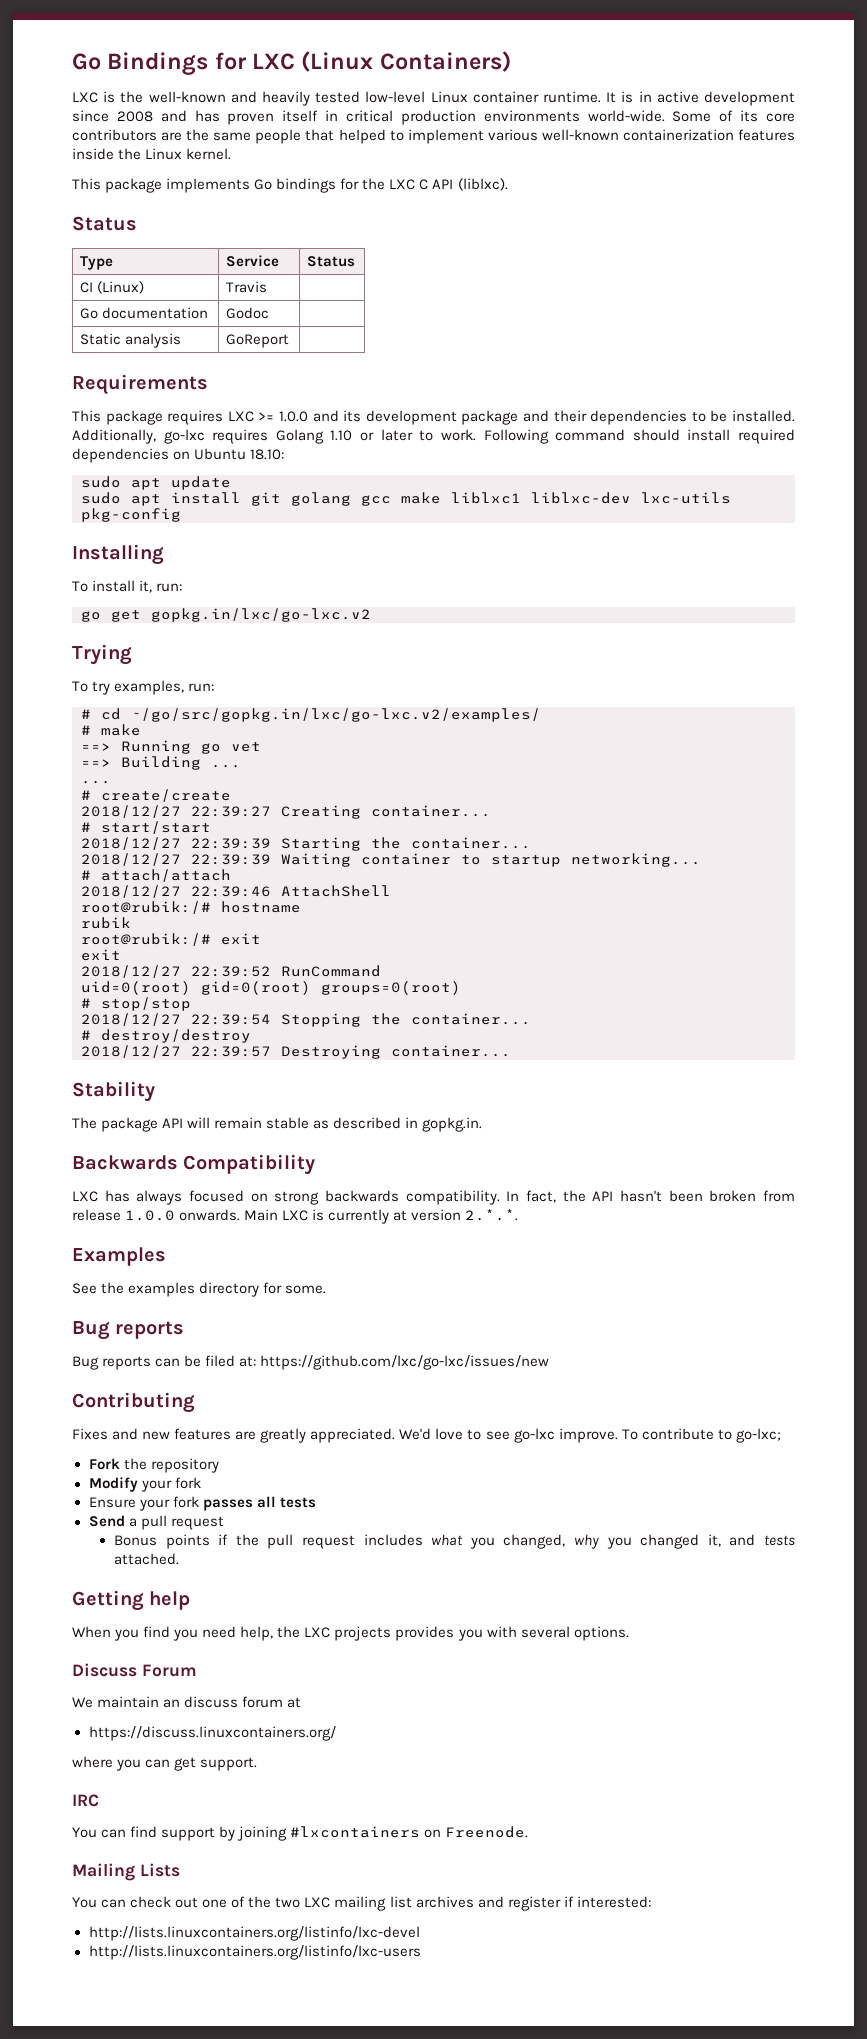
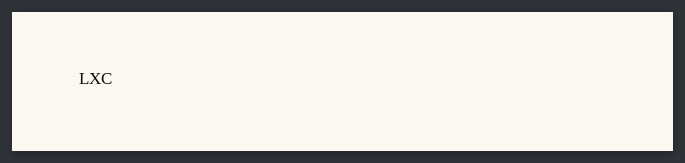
[72,51,511,75] [72,91,796,106] [72,110,796,125] [72,129,795,144] [72,148,232,160] [72,178,508,193] [72,216,137,231] [80,256,114,270] [226,255,280,267] [307,256,356,267] [80,281,145,294] [226,281,268,293] [80,307,209,319] [226,307,270,319] [80,333,182,348] [226,334,290,348] [72,374,208,395] [72,410,796,425] [72,429,796,444] [72,448,285,463] [81,476,231,490] [81,492,731,506] [81,508,181,522] [72,544,164,565] [72,580,183,593] [81,608,371,622] [72,644,132,665] [72,680,215,695] [81,708,541,722] [81,724,141,736] [81,740,261,754] [81,756,241,770] [81,780,111,784] [81,789,231,802] [81,805,491,819] [81,821,211,834] [81,837,531,851] [81,853,701,867] [81,869,231,882] [81,885,391,898] [81,901,301,914] [81,917,131,929] [81,933,261,946] [81,949,121,961] [81,965,381,978] [81,981,461,995] [81,997,191,1011] [81,1013,531,1027] [81,1029,251,1043] [81,1045,511,1059] [72,1081,155,1102] [72,1117,483,1132] [72,1154,316,1175] [72,1190,795,1205] [72,1209,519,1224] [72,1247,166,1266] [72,1282,327,1297] [72,1321,185,1340] [72,1355,550,1370] [72,1392,195,1413] [72,1428,781,1443] [88,1458,219,1473] [88,1477,201,1492] [88,1496,316,1511] [88,1515,224,1530] [113,1534,795,1549] [113,1553,179,1565] [72,1590,191,1611] [72,1626,629,1641] [72,1663,197,1677] [72,1696,302,1708] [88,1726,336,1741] [72,1756,258,1771] [72,1794,99,1807] [72,1826,529,1841] [72,1863,180,1881] [72,1896,651,1911] [88,1926,420,1941] [88,1945,421,1960] Go Bindings for LXC (Linux Containers) // LXC is the well-known and heavily tested low-level Linux container runtime. It is in active development since 2008 and has proven itself in critical production environments world-wide. Some of its core contributors are the same people that helped to implement various well-known containerization features inside the Linux kernel. // This package implements Go bindings for the LXC C API (liblxc). // Status // Type | Service | Status // CI (Linux) | Travis | // Go documentation | Godoc | // Static analysis | GoReport | // Requirements // This package requires LXC >= 1.0.0 and its development package and their dependencies to be installed. Additionally, go-lxc requires Golang 1.10 or later to work. Following command should install required dependencies on Ubuntu 18.10: // sudo apt update // sudo apt install git golang gcc make liblxc1 liblxc-dev lxc-utils pkg-config // Installing // To install it, run: // go get gopkg.in/lxc/go-lxc.v2 // Trying // To try examples, run: // # cd ~/go/src/gopkg.in/lxc/go-lxc.v2/examples/ // # make // ==> Running go vet // ==> Building ... // ... // # create/create // 2018/12/27 22:39:27 Creating container... // # start/start // 2018/12/27 22:39:39 Starting the container... // 2018/12/27 22:39:39 Waiting container to startup networking... // # attach/attach // 2018/12/27 22:39:46 AttachShell // root@rubik:/# hostname // rubik // root@rubik:/# exit // exit // 2018/12/27 22:39:52 RunCommand // uid=0(root) gid=0(root) groups=0(root) // # stop/stop // 2018/12/27 22:39:54 Stopping the container... // # destroy/destroy // 2018/12/27 22:39:57 Destroying container... // Stability // The package API will remain stable as described in gopkg.in. // Backwards Compatibility // LXC has always focused on strong backwards compatibility. In fact, the API hasn't been broken from release 1.0.0 onwards. Main LXC is currently at version 2.*.*. // Examples // See the examples directory for some. // Bug reports // Bug reports can be filed at: https://github.com/lxc/go-lxc/issues/new // Contributing // Fixes and new features are greatly appreciated. We'd love to see go-lxc improve. To contribute to go-lxc; // Fork the repository // Modify your fork // Ensure your fork passes all tests // Send a pull request // Bonus points if the pull request includes what you changed, why you changed it, and tests attached. // Getting help // When you find you need help, the LXC projects provides you with several options. // Discuss Forum // We maintain an discuss forum at // https://discuss.linuxcontainers.org/ // where you can get support. // IRC // You can find support by joining #lxcontainers on Freenode. // Mailing Lists // You can check out one of the two LXC mailing list archives and register if interested: // http://lists.linuxcontainers.org/listinfo/lxc-devel // http://lists.linuxcontainers.org/listinfo/lxc-users -> [79,73,112,84] LXC

